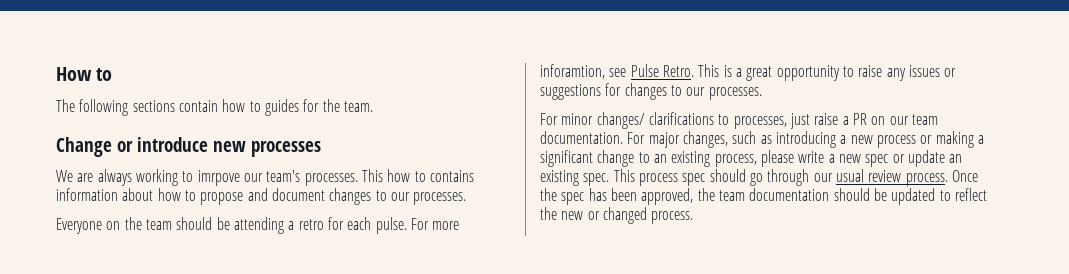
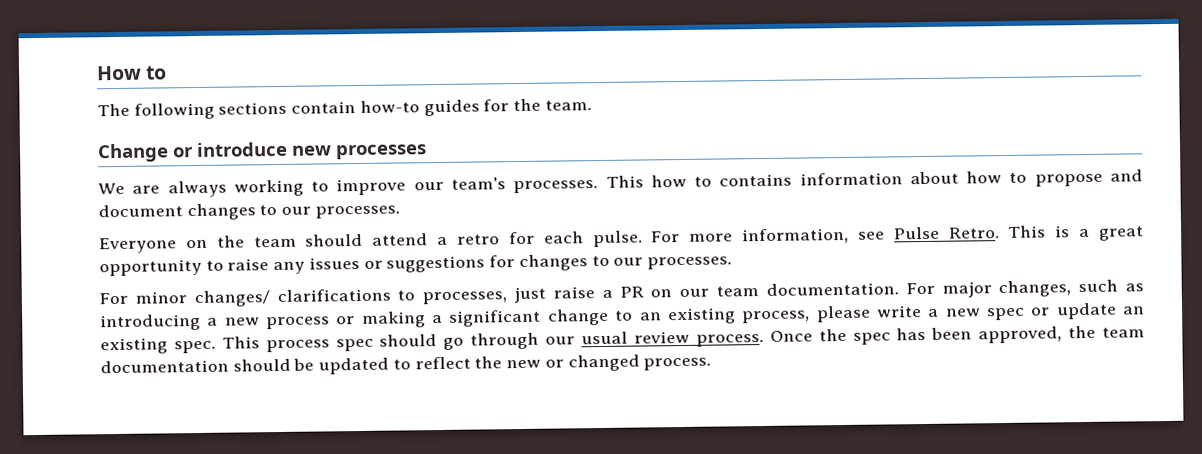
[222,99,261,112] how to -> [359,100,420,113] how-to
[197,170,240,186] imrpove -> [336,178,407,196] improve
[216,217,284,234] be attending -> [372,233,429,246] attend
[540,64,605,79] inforamtion, -> [742,227,850,245] information,

